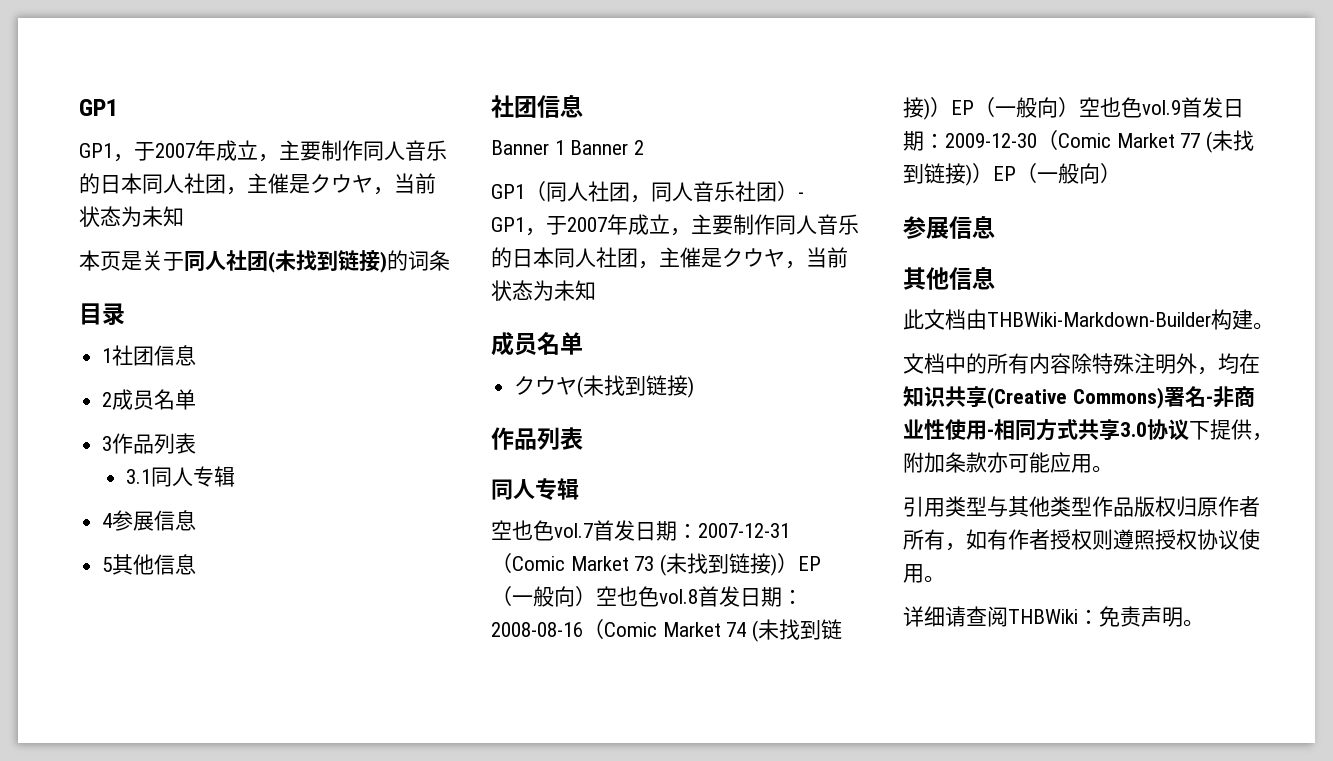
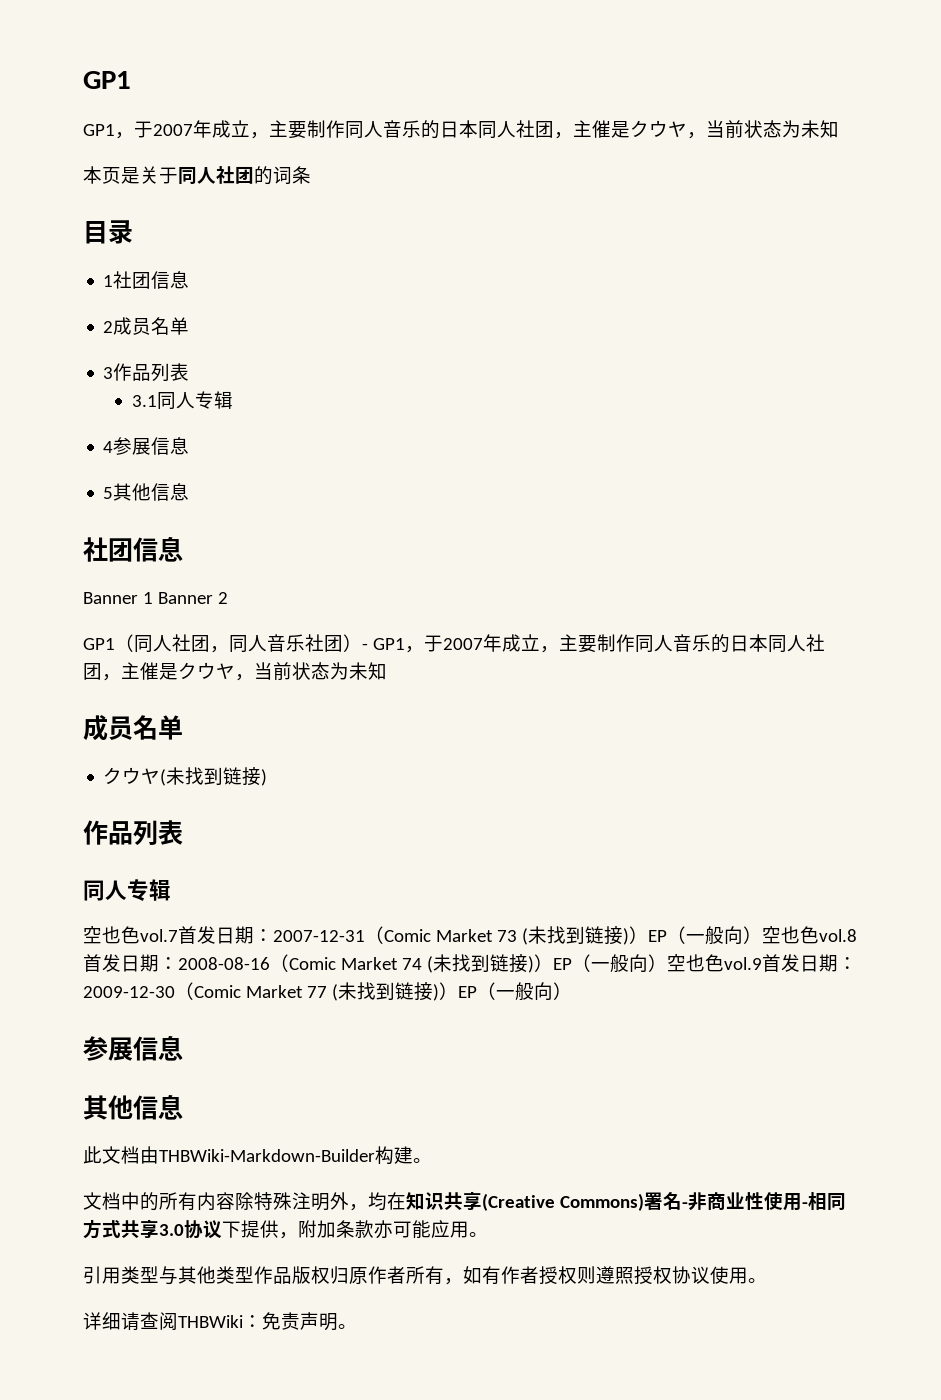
[268,250,387,273] (未找到链接) -> (254, 175) none

